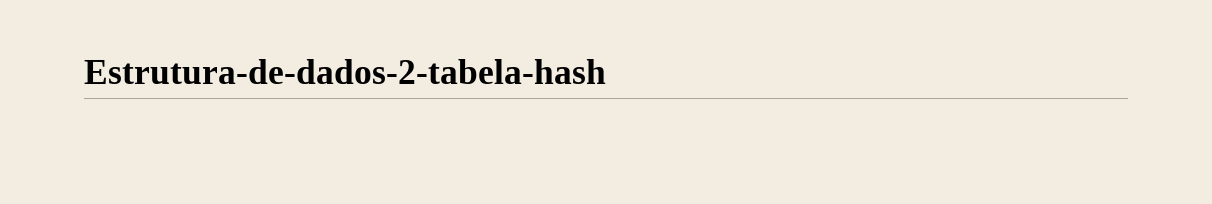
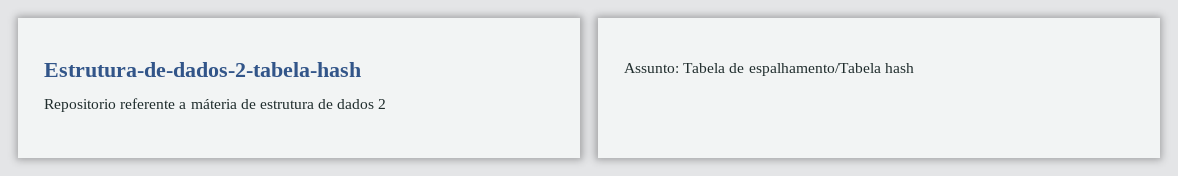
(606, 71) none -> [44,98,387,112] [624,63,914,76] // Repositorio referente a máteria de estrutura de dados 2 // Assunto: Tabela de espalhamento/Tabela hash

